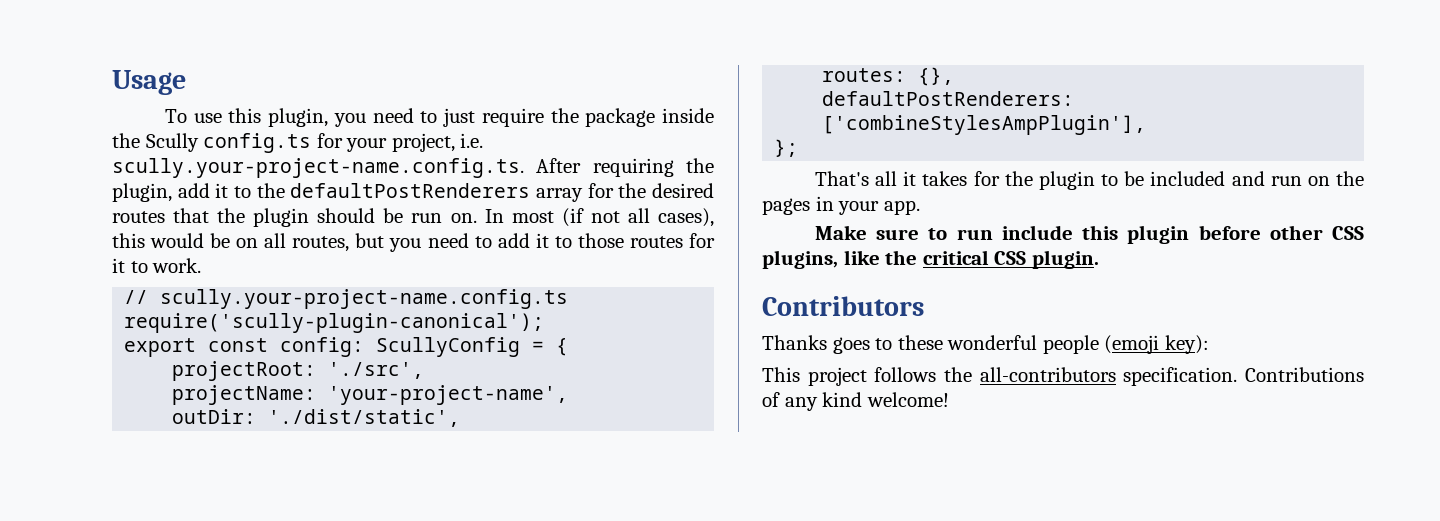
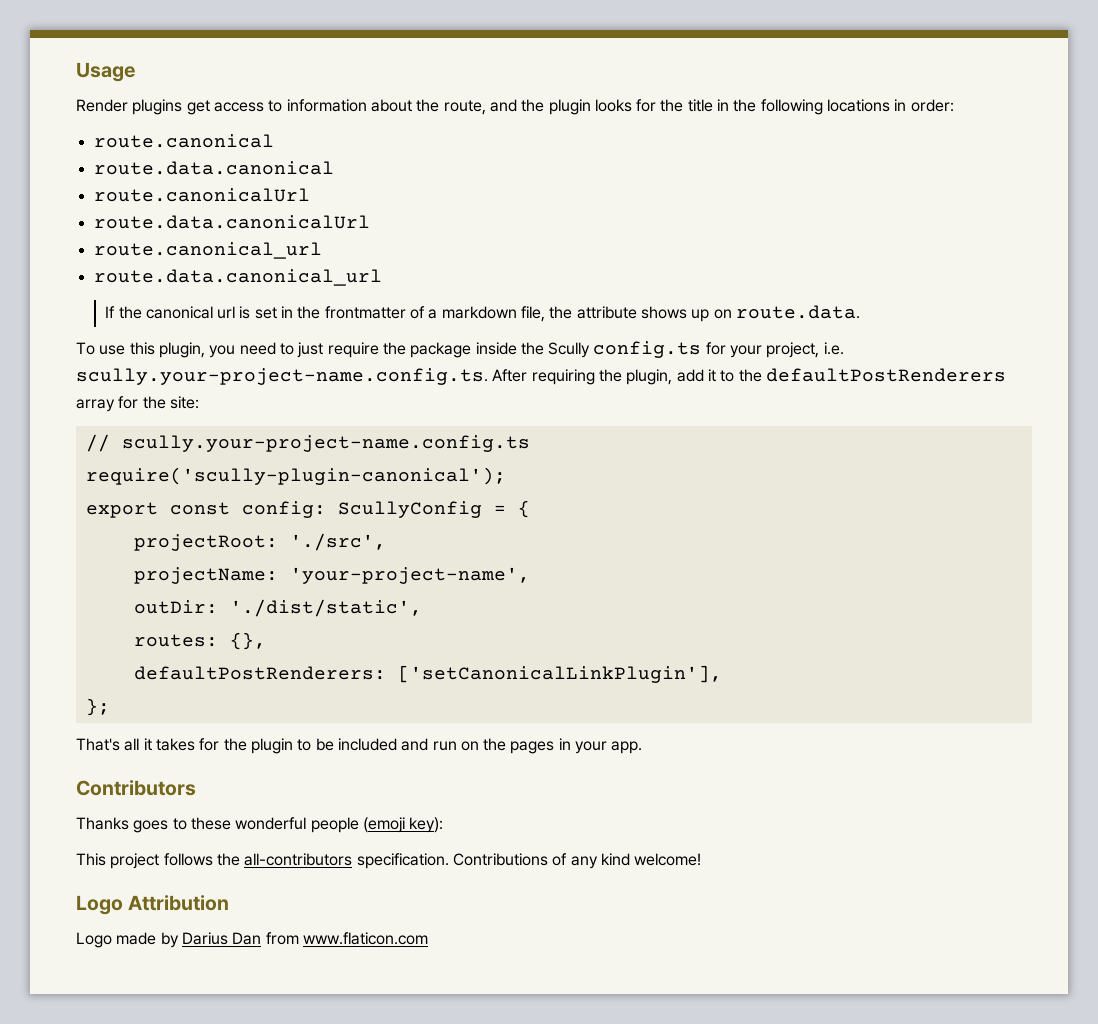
(186, 82) none -> [76,99,954,115] [93,134,274,148] [93,161,334,175] [93,188,310,202] [93,215,370,229] [93,242,322,259] [93,269,382,286] [105,305,860,322] // Render plugins get access to information about the route, and the plugin looks for the title in the following locations in order: // route.canonical // route.data.canonical // route.canonicalUrl // route.data.canonicalUrl // route.canonical_url // route.data.canonical_url // If the canonical url is set in the frontmatter of a markdown file, the attribute shows up on route.data.
[652,183,715,198] [112,208,715,227] [112,233,715,252] [112,258,202,273] desired routes that the plugin should be run on. In most (if not all cases), this would be on all routes, but you need to add it to those routes for it to work. -> [169,396,199,409] site:
[822,115,1147,135] ['combineStylesAmpPlugin'], -> [397,665,722,683] ['setCanonicalLinkPlugin'],
[815,225,1364,244] [762,250,1099,269] // Make sure to run include this plugin before other CSS plugins, like the critical CSS plugin. -> (643, 747) none
(949, 399) none -> [76,895,230,915] [76,932,428,948] // Logo Attribution // Logo made by Darius Dan from www.flaticon.com

